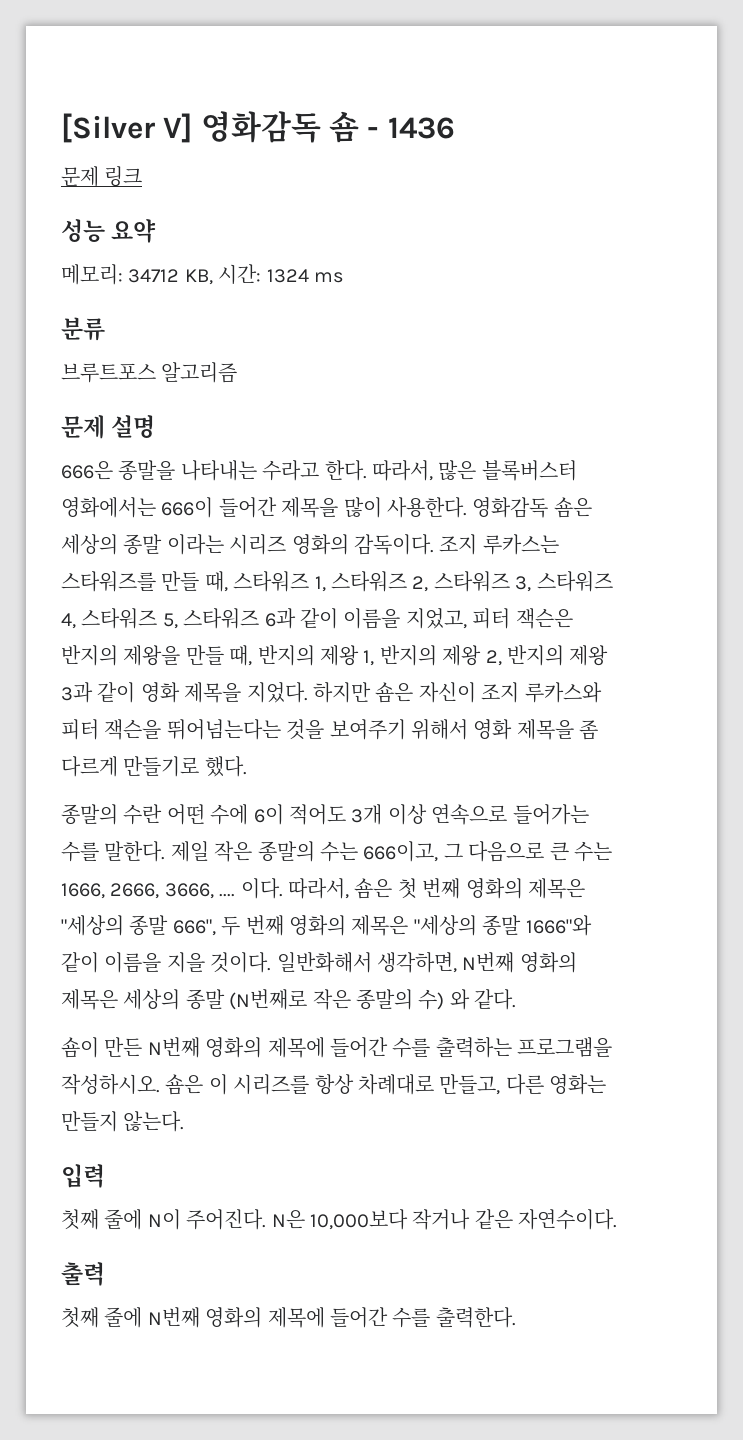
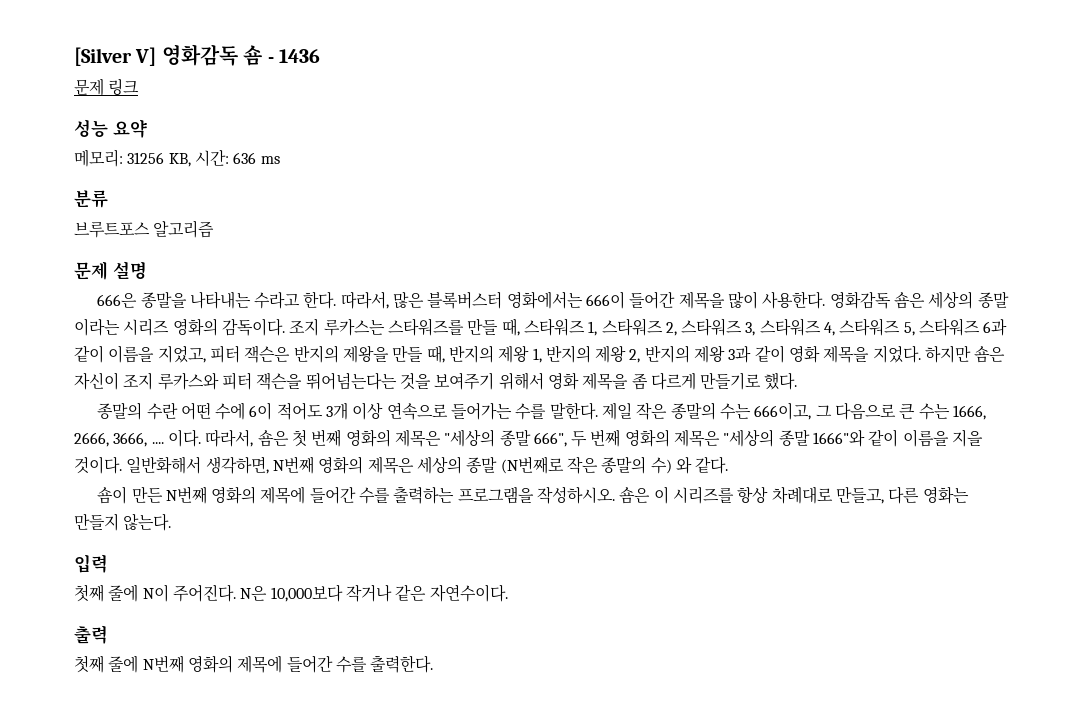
[128,269,180,283] 34712 -> [127,152,165,164] 31256
[266,269,309,283] 1324 -> [233,152,257,164] 636

